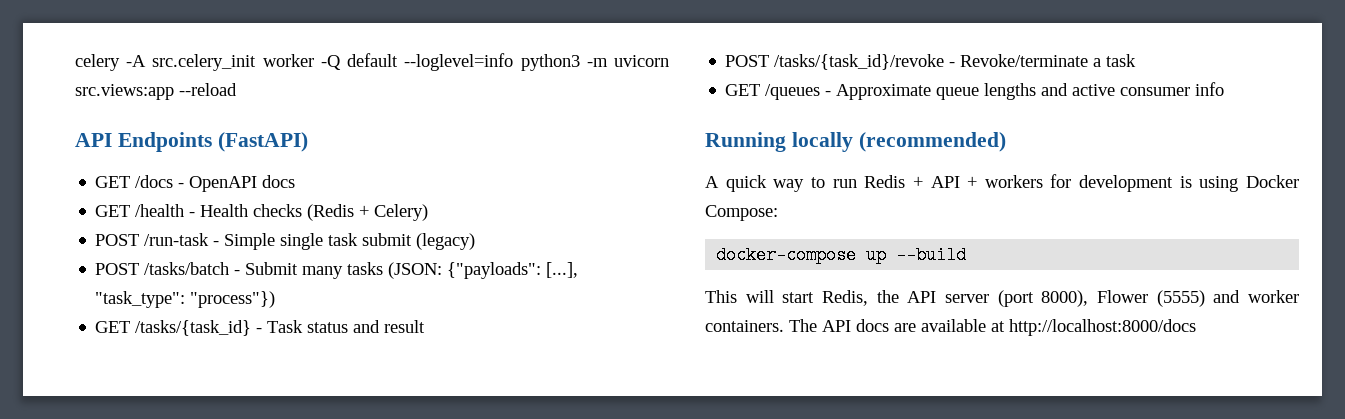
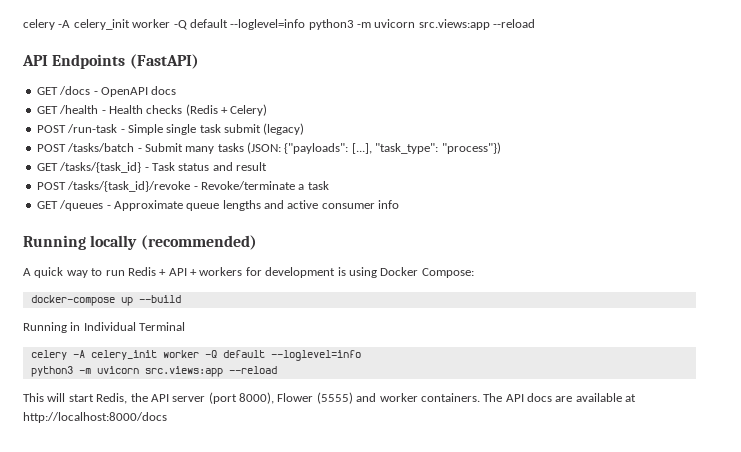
[75,54,257,71] celery -A src.celery_init -> [23,19,130,30] celery -A celery_init
(967, 255) none -> [23,322,186,333] [30,350,361,361] [30,366,277,377] // Running in Individual Terminal // celery -A celery_init worker -Q default --loglevel=info // python3 -m uvicorn src.views:app --reload

